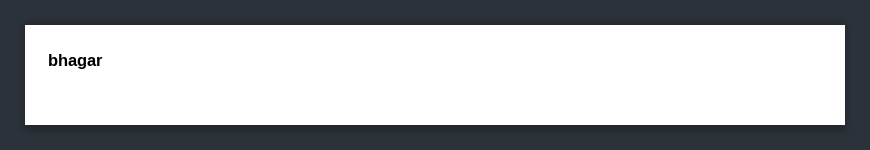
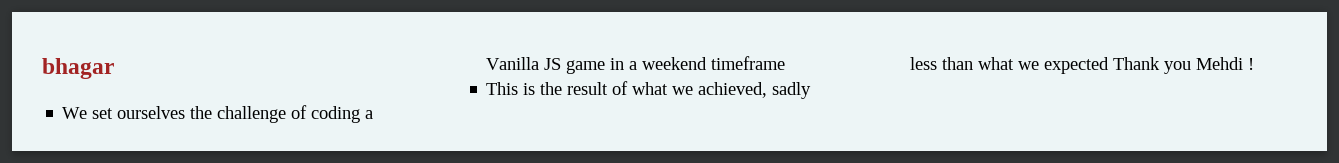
(103, 61) none -> [62,105,374,123] [486,56,786,74] [486,81,812,99] [910,57,1255,74] // We set ourselves the challenge of coding a Vanilla JS game in a weekend timeframe // This is the result of what we achieved, sadly less than what we expected Thank you Mehdi !

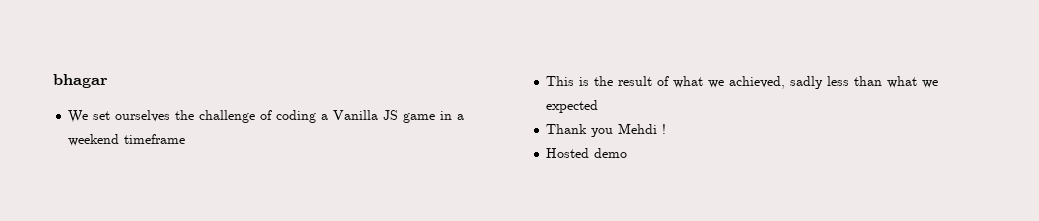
(1110, 65) none -> (599, 106) //
(1255, 64) none -> [546,148,628,158] // Hosted demo

